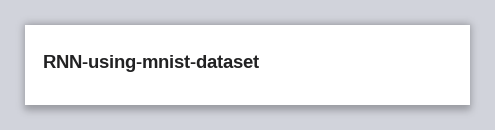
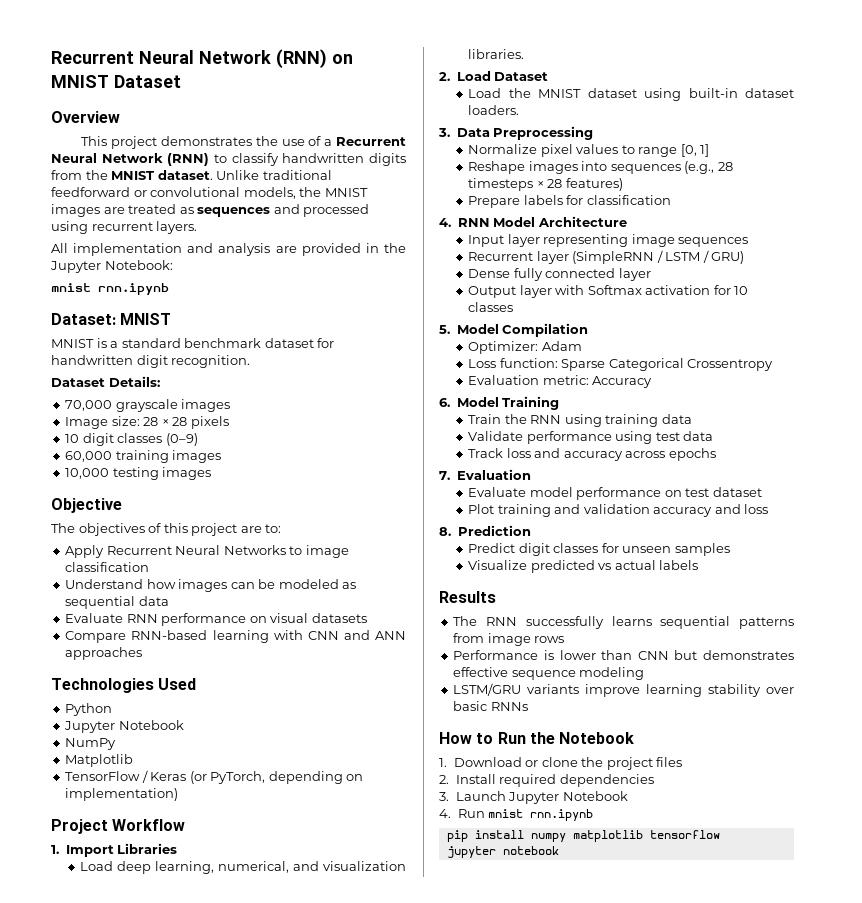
[43,55,259,72] RNN-using-mnist-dataset -> [51,49,353,68] [51,75,181,88] [51,111,120,123] [81,136,406,149] [51,153,406,166] [51,170,332,180] [51,187,368,199] [51,204,370,217] [51,221,198,234] [51,243,406,256] [50,260,173,273] [51,283,169,295] [51,313,172,325] [51,338,335,348] [51,355,251,368] [51,376,160,387] [65,399,231,412] [65,416,229,429] [65,433,198,446] [65,450,222,463] [65,467,212,480] [51,498,122,513] [51,523,282,536] [65,545,349,558] [65,562,150,572] [65,579,357,592] [65,596,169,609] [65,613,367,626] [65,630,406,643] [65,647,143,660] [51,678,197,693] [65,703,113,716] [64,720,184,733] [65,738,117,750] [65,754,134,767] [65,770,364,784] [65,788,179,801] [51,819,186,834] [51,843,178,857] [80,861,406,874] [468,49,525,59] [439,71,549,81] [468,88,794,101] [468,105,520,115] [438,126,594,140] [468,144,710,157] [468,161,733,174] [468,178,623,191] [468,195,671,208] [439,216,627,227] [468,234,749,247] [468,250,745,264] [468,268,651,281] [468,285,749,298] [468,302,514,312] [439,323,589,337] [468,341,582,354] [468,358,774,371] [468,375,653,388] [439,396,560,410] [468,414,692,427] [468,431,714,444] [468,448,716,461] [439,469,531,480] [468,487,762,500] [468,504,769,517] [439,525,531,536] [468,543,730,556] [468,560,699,573] [439,591,496,603] [453,616,794,629] [453,633,565,646] [453,650,794,660] [453,667,645,680] [453,683,794,697] [453,701,528,711] [439,732,635,744] [439,757,683,770] [439,774,654,787] [439,791,628,804] [439,809,594,821] [446,830,720,842] [446,846,559,858] Recurrent Neural Network (RNN) on MNIST Dataset // Overview // This project demonstrates the use of a Recurrent Neural Network (RNN) to classify handwritten digits from the MNIST dataset. Unlike traditional feedforward or convolutional models, the MNIST images are treated as sequences and processed using recurrent layers. // All implementation and analysis are provided in the Jupyter Notebook: // mnist rnn.ipynb // Dataset: MNIST // MNIST is a standard benchmark dataset for handwritten digit recognition. // Dataset Details: // 70,000 grayscale images // Image size: 28 × 28 pixels // 10 digit classes (0–9) // 60,000 training images // 10,000 testing images // Objective // The objectives of this project are to: // Apply Recurrent Neural Networks to image classification // Understand how images can be modeled as sequential data // Evaluate RNN performance on visual datasets // Compare RNN-based learning with CNN and ANN approaches // Technologies Used // Python // Jupyter Notebook // NumPy // Matplotlib // TensorFlow / Keras (or PyTorch, depending on implementation) // Project Workflow // 1. Import Libraries // Load deep learning, numerical, and visualization libraries. // 2. Load Dataset // Load the MNIST dataset using built-in dataset loaders. // 3. Data Preprocessing // Normalize pixel values to range [0, 1] // Reshape images into sequences (e.g., 28 timesteps × 28 features) // Prepare labels for classification // 4. RNN Model Architecture // Input layer representing image sequences // Recurrent layer (SimpleRNN / LSTM / GRU) // Dense fully connected layer // Output layer with Softmax activation for 10 classes // 5. Model Compilation // Optimizer: Adam // Loss function: Sparse Categorical Crossentropy // Evaluation metric: Accuracy // 6. Model Training // Train the RNN using training data // Validate performance using test data // Track loss and accuracy across epochs // 7. Evaluation // Evaluate model performance on test dataset // Plot training and validation accuracy and loss // 8. Prediction // Predict digit classes for unseen samples // Visualize predicted vs actual labels // Results // The RNN successfully learns sequential patterns from image rows // Performance is lower than CNN but demonstrates effective sequence modeling // LSTM/GRU variants improve learning stability over basic RNNs // How to Run the Notebook // 1. Download or clone the project files // 2. Install required dependencies // 3. Launch Jupyter Notebook // 4. Run mnist rnn.ipynb // pip install numpy matplotlib tensorflow // jupyter notebook

